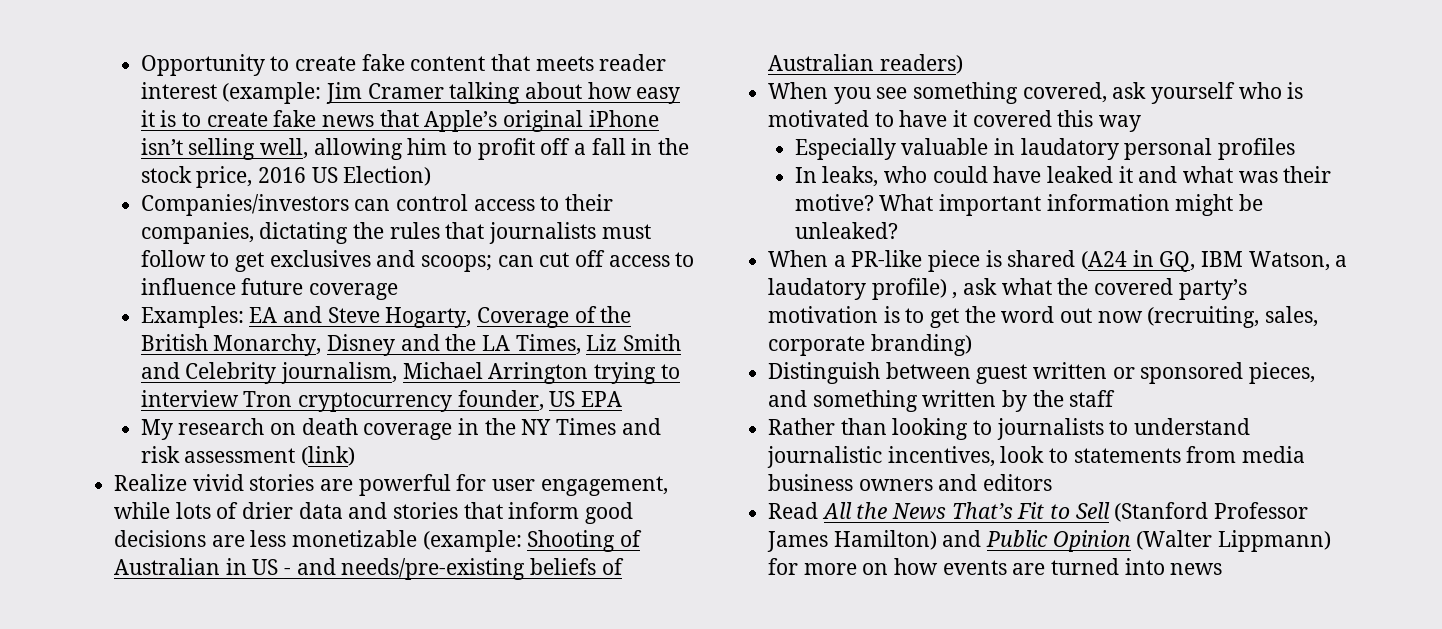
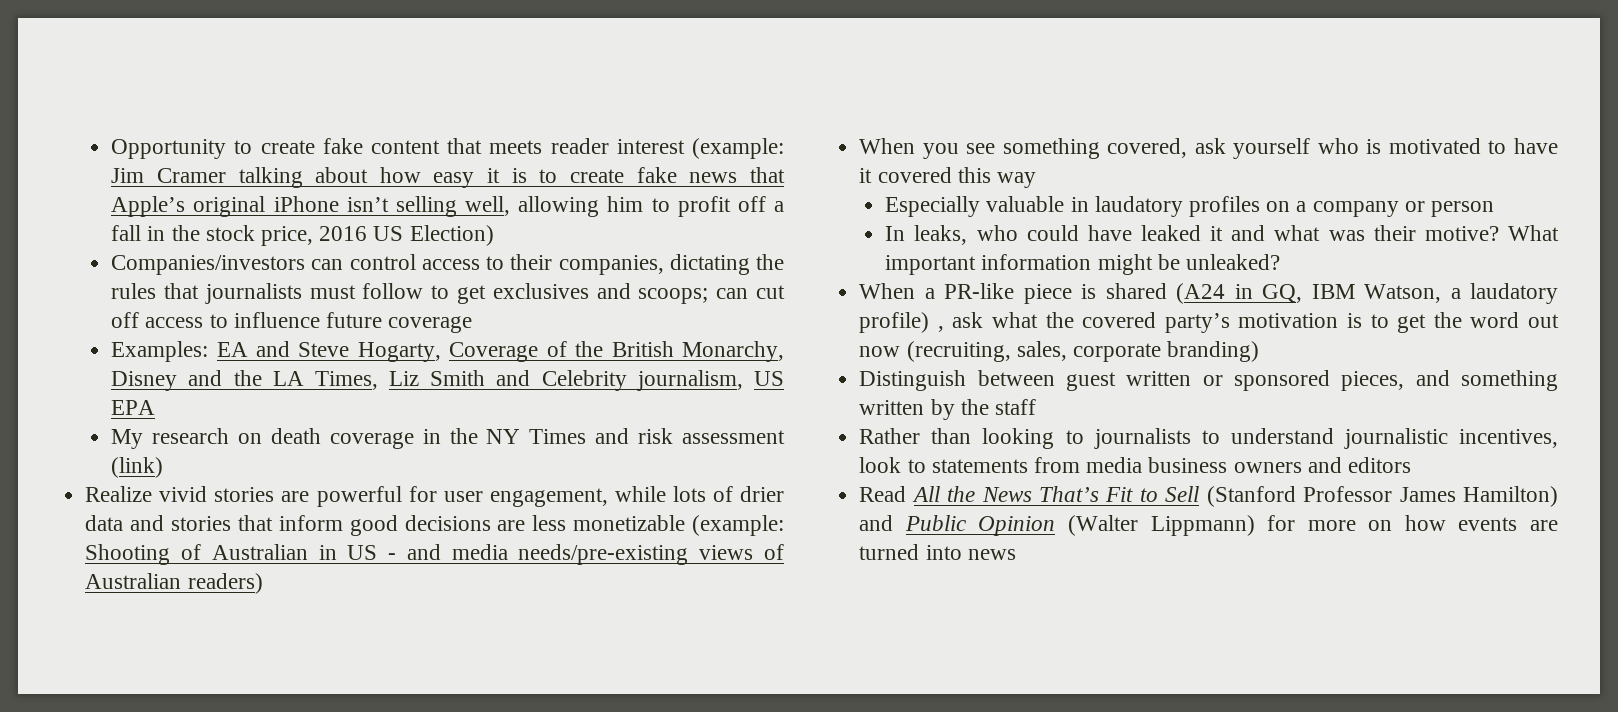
[402,362,680,384] [140,390,544,412] Michael Arrington trying to interview Tron cryptocurrency founder, -> (743, 380) none
[341,558,597,580] needs/pre-existing beliefs -> [451,544,754,565] media needs/pre-existing views
[1124,138,1213,160] personal -> (1183, 206) none
(1295, 149) none -> [1266,201,1495,217] on a company or person

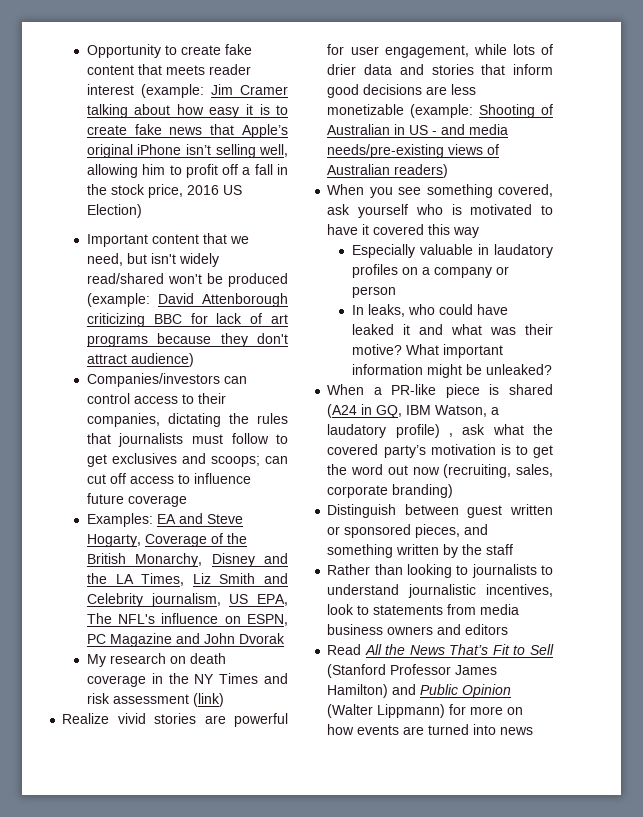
(494, 235) none -> [86,233,249,247] [86,253,219,267] [86,273,288,287] [86,293,288,307] [86,313,288,327] [86,333,288,347] [86,353,194,367] // Important content that we need, but isn't widely read/shared won't be produced (example: David Attenborough criticizing BBC for lack of art programs because they don't attract audience)
[111,400,156,415] EPA -> [257,594,288,606] [86,613,288,626] [86,633,285,647] EPA, The NFL's influence on ESPN, PC Magazine and John Dvorak

